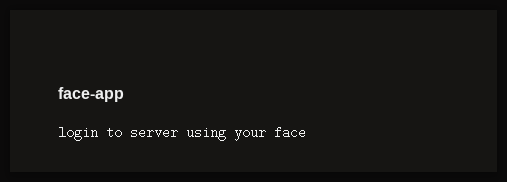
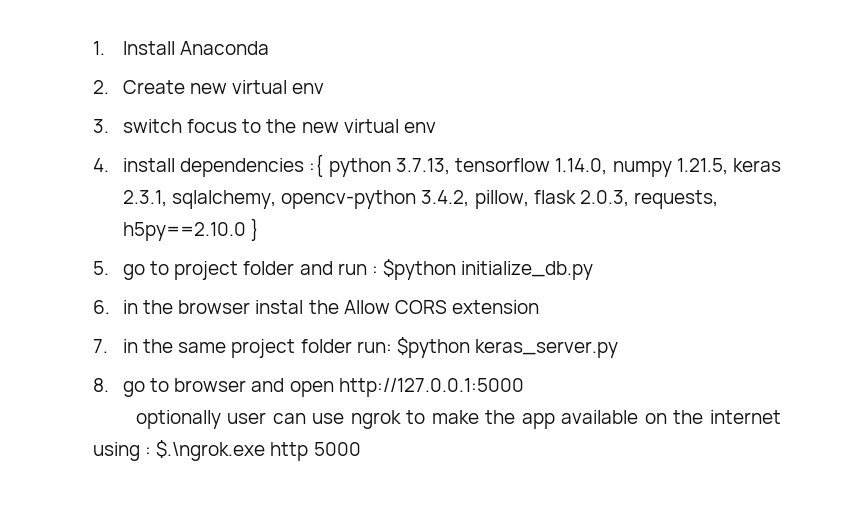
[58,87,124,102] [58,126,306,141] face-app // login to server using your face -> [93,41,270,55] [93,80,325,94] [93,119,436,133] [93,154,782,177] [123,190,718,209] [123,218,260,241] [93,259,594,280] [93,300,539,314] [93,337,618,358] [93,378,524,397] [135,410,782,429] [93,440,361,461] 1. Install Anaconda // 2. Create new virtual env // 3. switch focus to the new virtual env // 4. install dependencies :{ python 3.7.13, tensorflow 1.14.0, numpy 1.21.5, keras 2.3.1, sqlalchemy, opencv-python 3.4.2, pillow, flask 2.0.3, requests, h5py==2.10.0 } // 5. go to project folder and run : $python initialize_db.py // 6. in the browser instal the Allow CORS extension // 7. in the same project folder run: $python keras_server.py // 8. go to browser and open http://127.0.0.1:5000 // optionally user can use ngrok to make the app available on the internet using : $.\ngrok.exe http 5000

